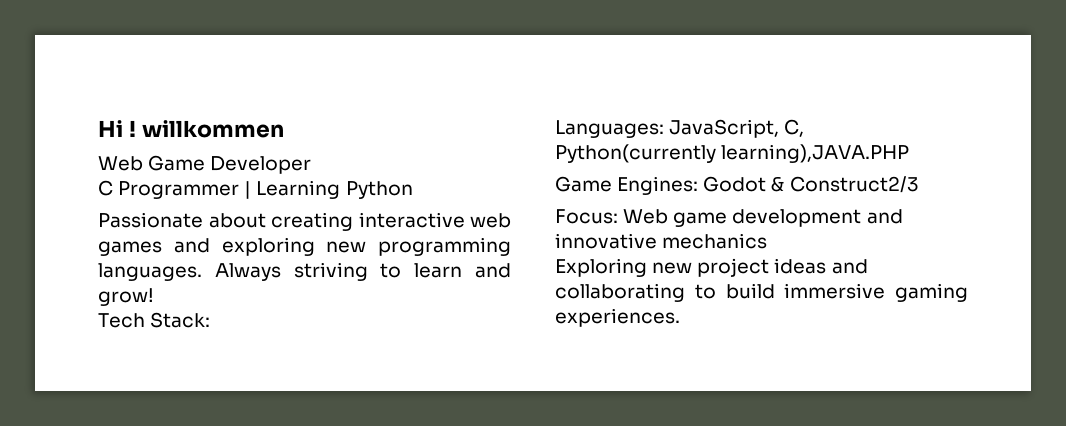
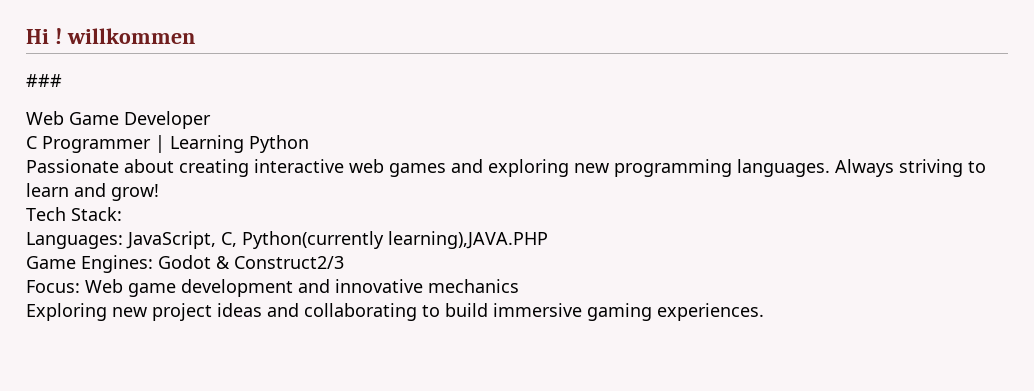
(284, 129) none -> [26,74,62,87] // ###

